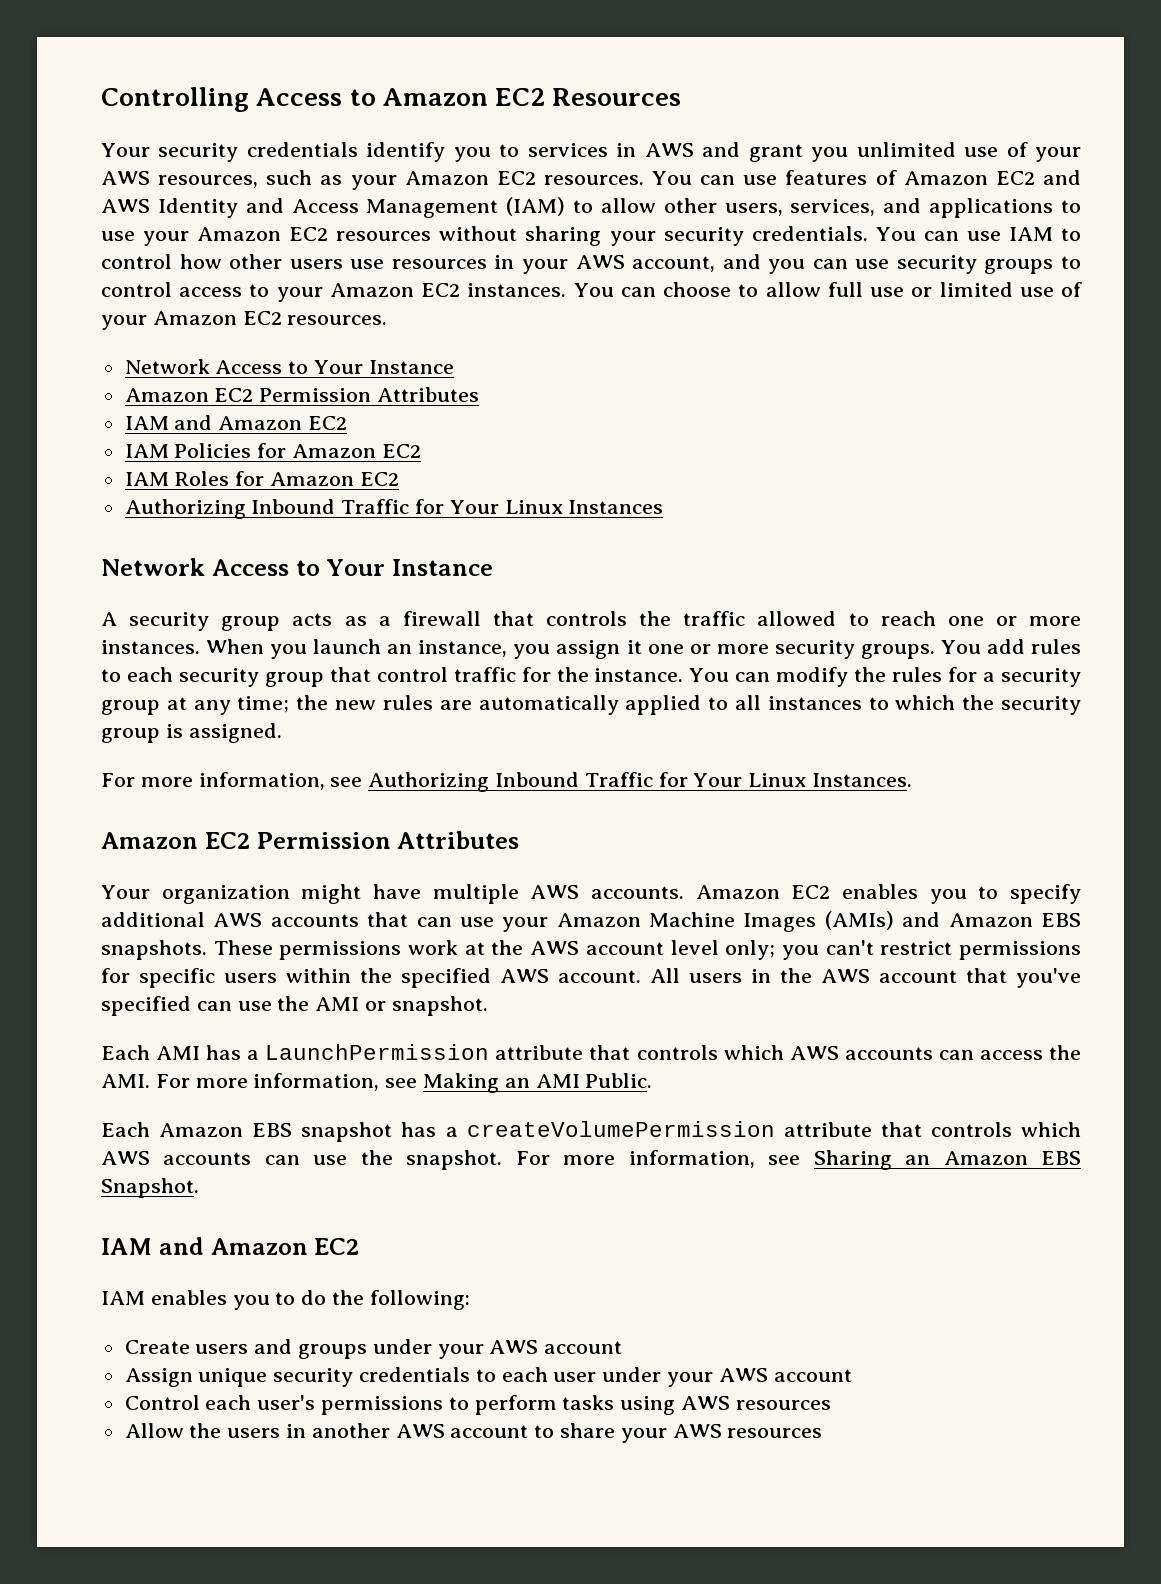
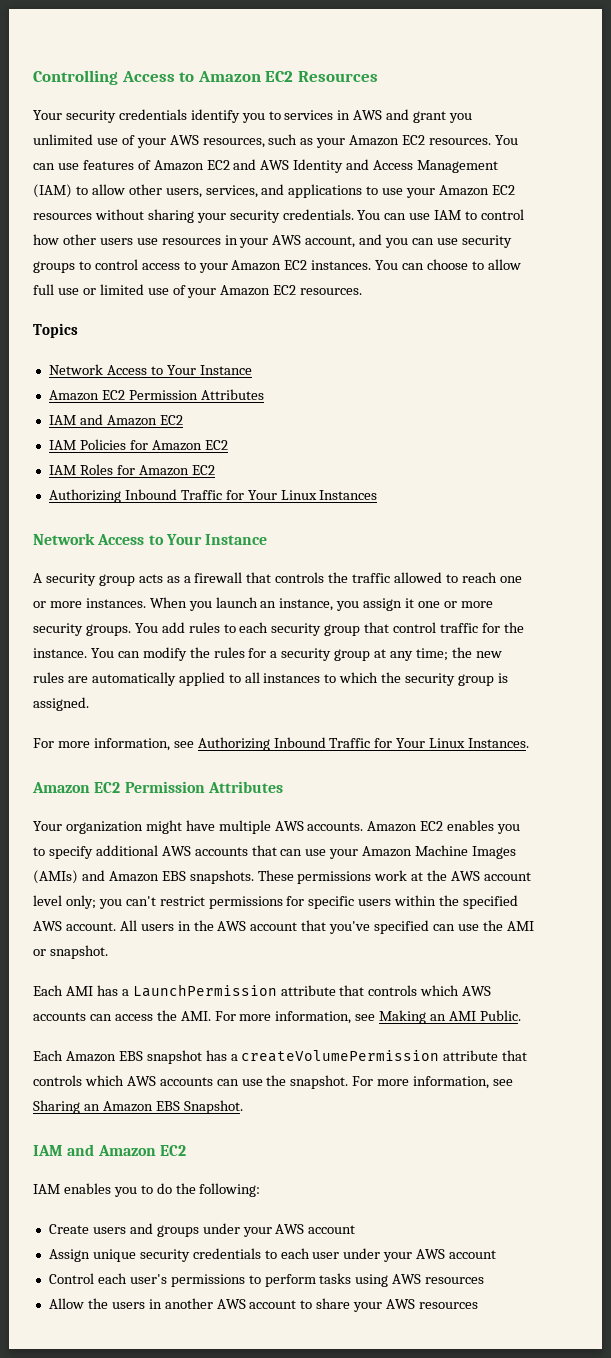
(388, 320) none -> [33,323,78,338] // Topics

